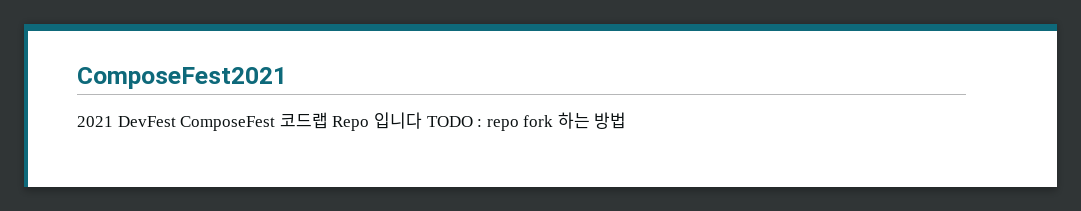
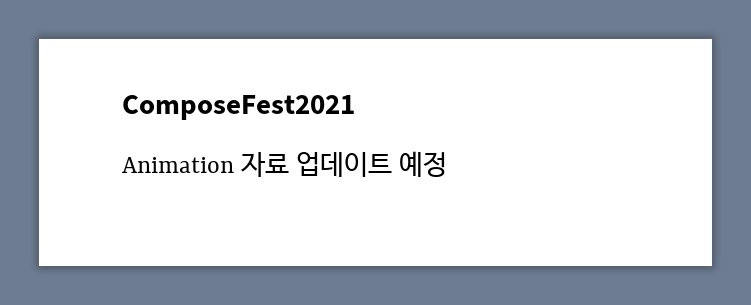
[77,112,627,131] 2021 DevFest ComposeFest 코드랩 Repo 입니다 TODO : repo fork 하는 방법 -> [122,151,448,177] Animation 자료 업데이트 예정

